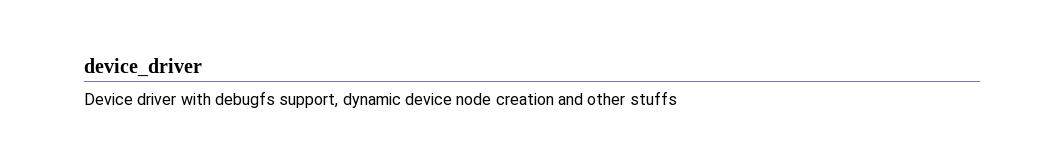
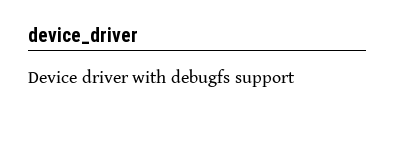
[279,91,677,108] support, dynamic device node creation and other stuffs -> [234,72,295,87] support

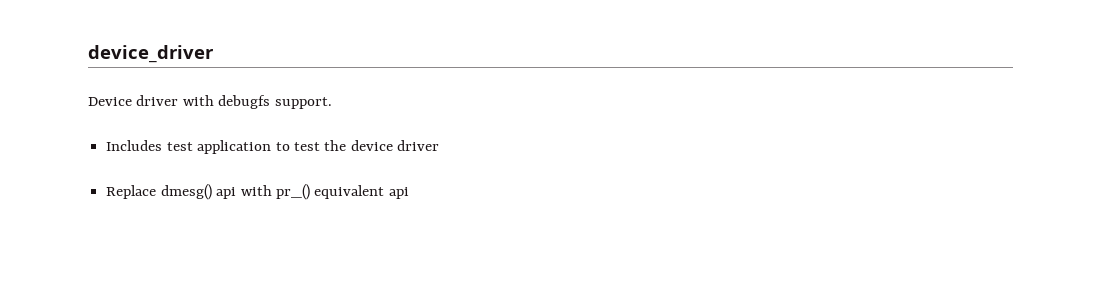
[234,72,295,87] support -> [274,97,332,109] [106,140,440,154] [106,184,409,200] support. // Includes test application to test the device driver // Replace dmesg() api with pr_() equivalent api

